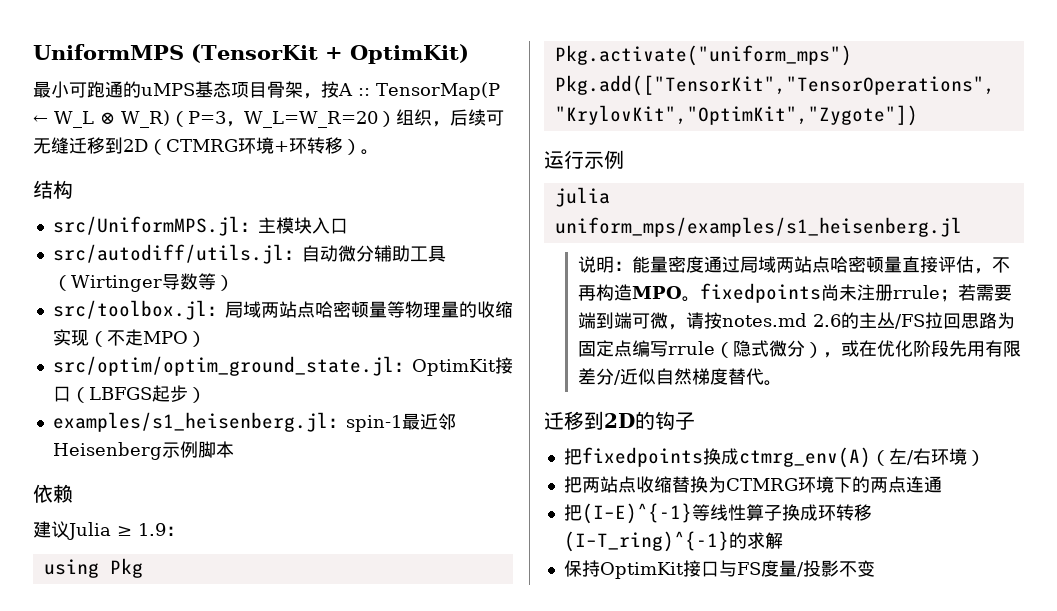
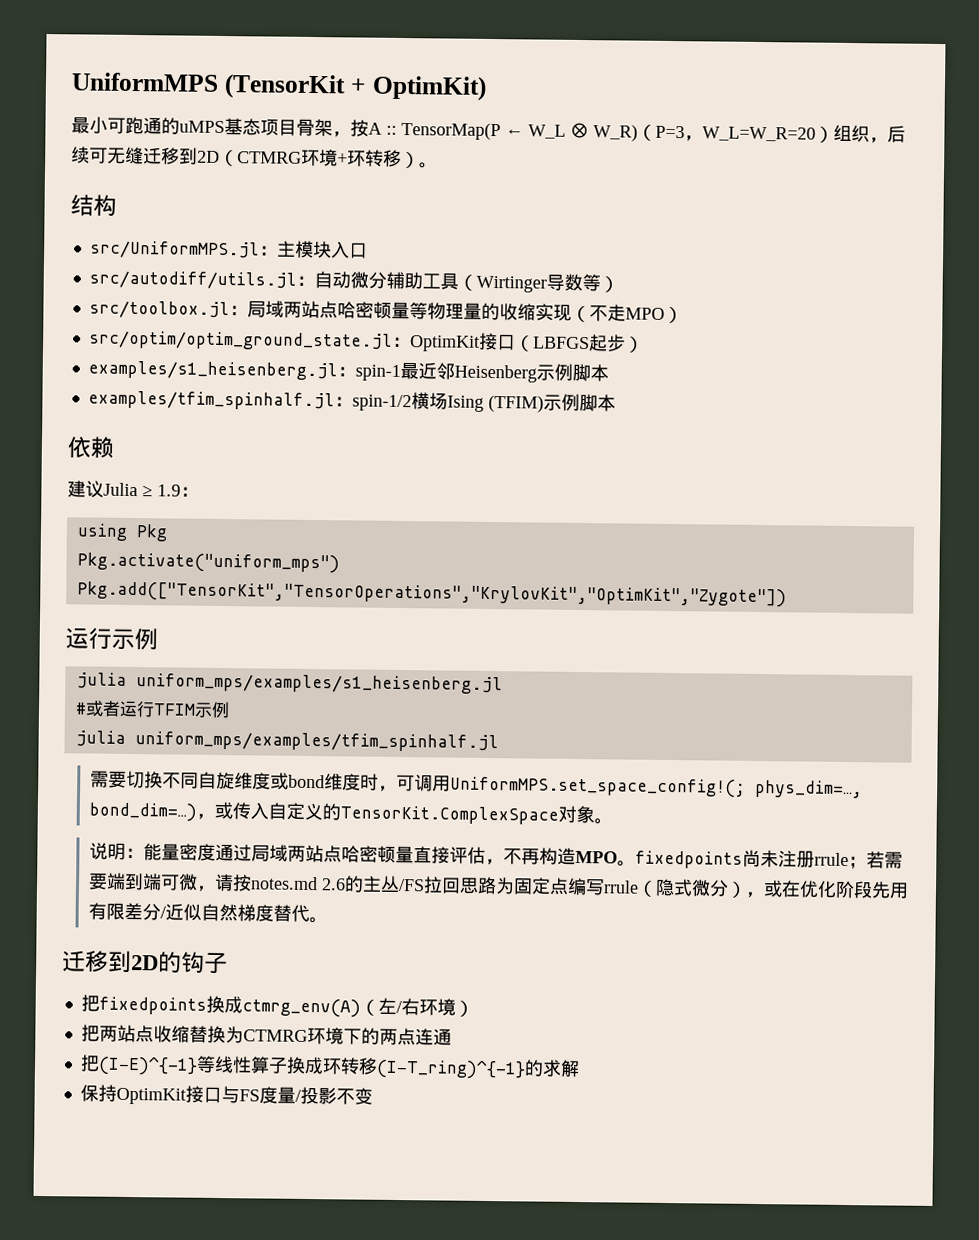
(234, 449) none -> [87,390,616,413] // examples/tfim_spinhalf.jl：spin-1/2横场Ising (TFIM)示例脚本
(962, 227) none -> [74,700,230,719] [74,730,499,753] [89,770,863,799] [88,801,613,825] // #或者运行TFIM示例 // julia uniform_mps/examples/tfim_spinhalf.jl // 需要切换不同自旋维度或bond维度时，可调用UniformMPS.set_space_config!(; phys_dim=…, bond_dim=…)，或传入自定义的TensorKit.ComplexSpace对象。

